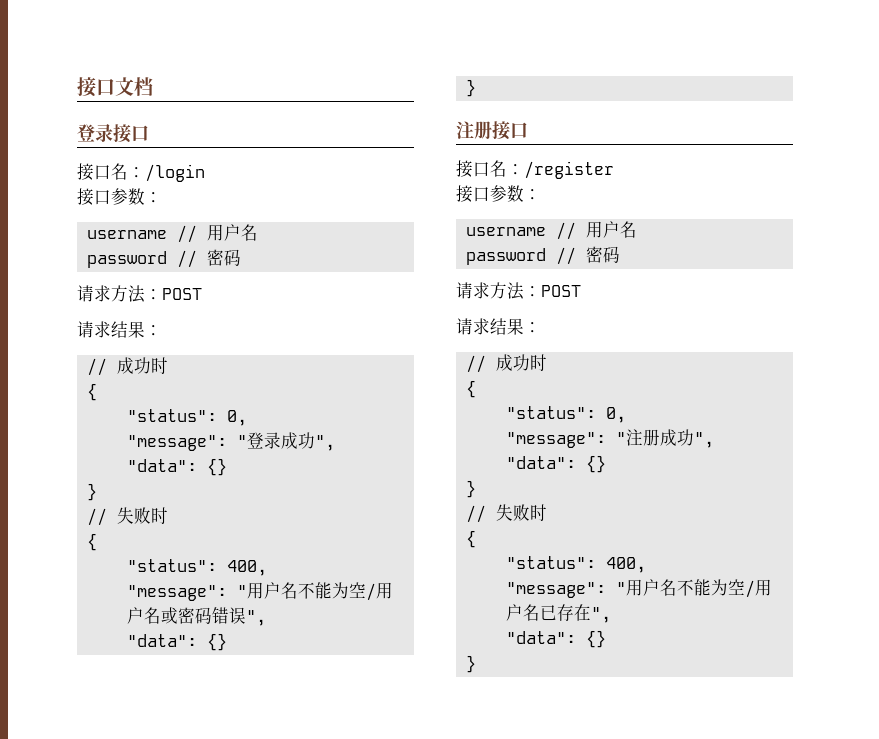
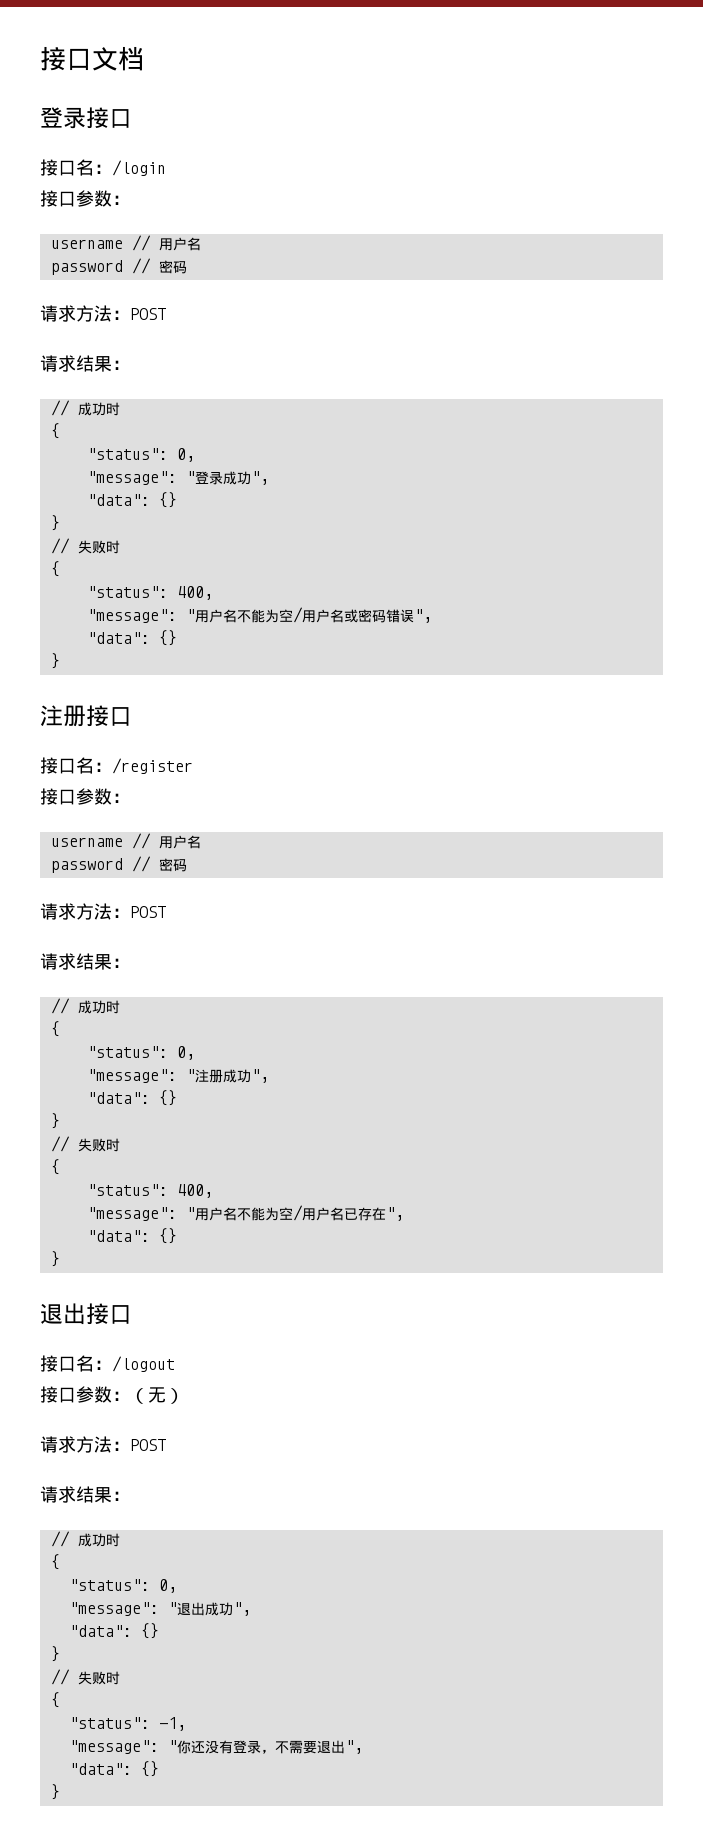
(476, 664) none -> [40,1303,132,1325] [40,1355,175,1372] [40,1386,184,1404] [40,1436,166,1453] [40,1486,130,1503] [50,1531,120,1547] [50,1554,60,1570] [68,1579,177,1593] [68,1602,251,1616] [68,1623,159,1639] [50,1646,60,1662] [50,1669,120,1685] [50,1692,60,1708] [68,1717,186,1731] [68,1740,363,1754] [68,1761,159,1777] [50,1784,60,1800] // 退出接口 // 接口名：/logout // 接口参数：（无） // 请求方法：POST // 请求结果： // // 成功时 // { // "status": 0, // "message": "退出成功", // "data": {} // } // // 失败时 // { // "status": -1, // "message": "你还没有登录，不需要退出", // "data": {} // }

